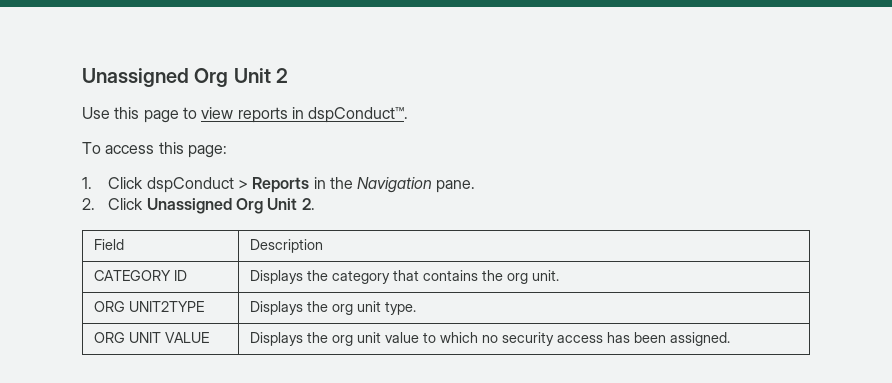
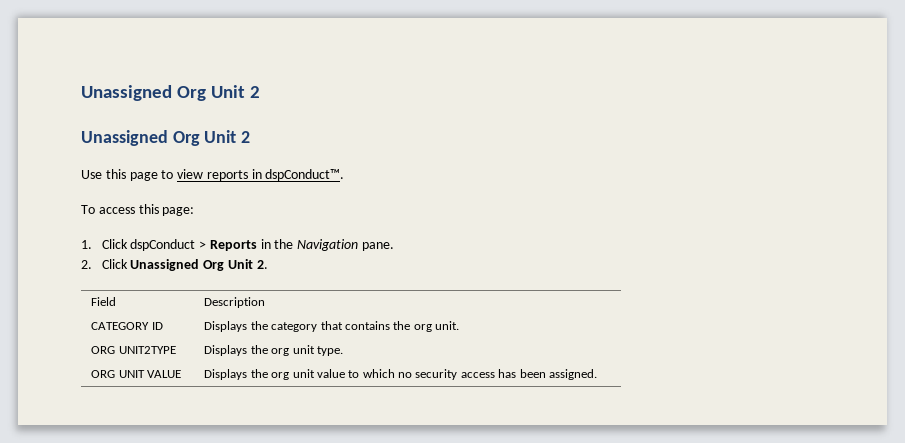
[82,68,289,87] Unassigned Org Unit 2 -> [81,85,261,101] [81,130,251,146] Unassigned Org Unit 2 // Unassigned Org Unit 2

